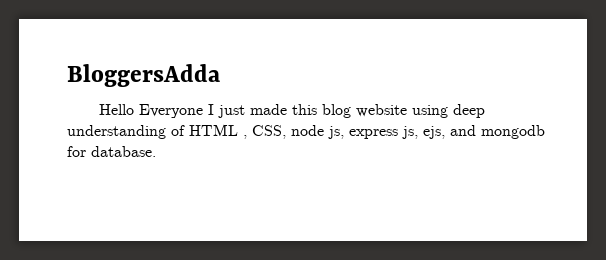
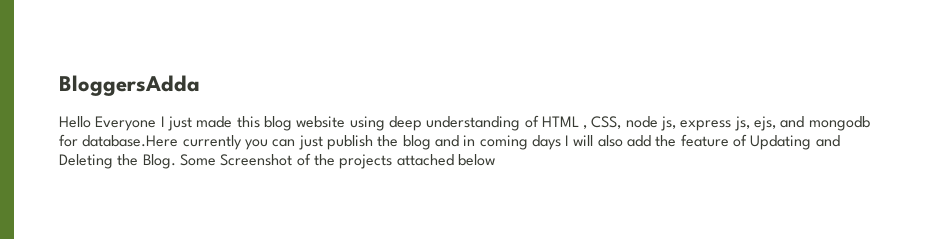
[91,146,156,157] database. -> [82,134,840,150] [59,153,495,169] database.Here currently you can just publish the blog and in coming days I will also add the feature of Updating and Deleting the Blog. Some Screenshot of the projects attached below

